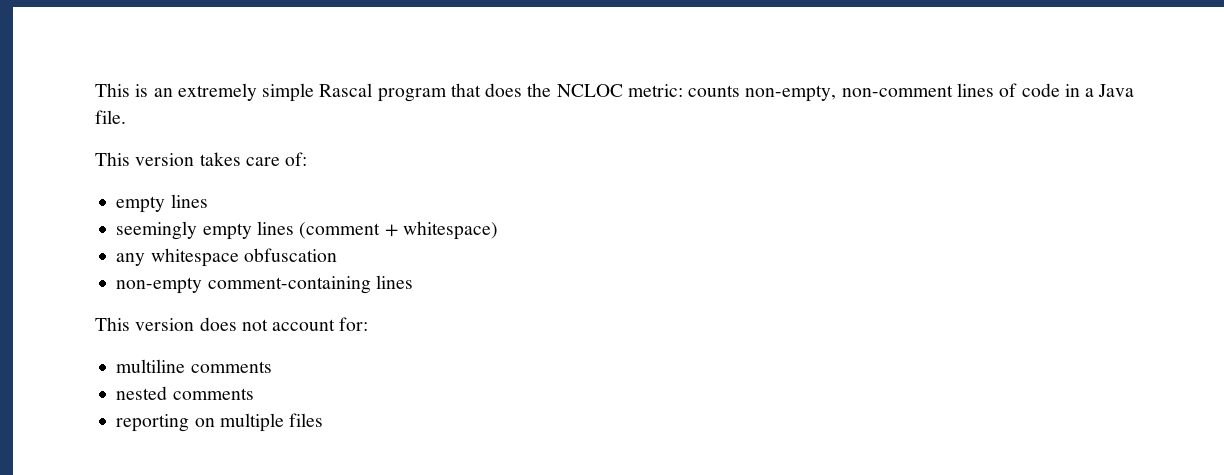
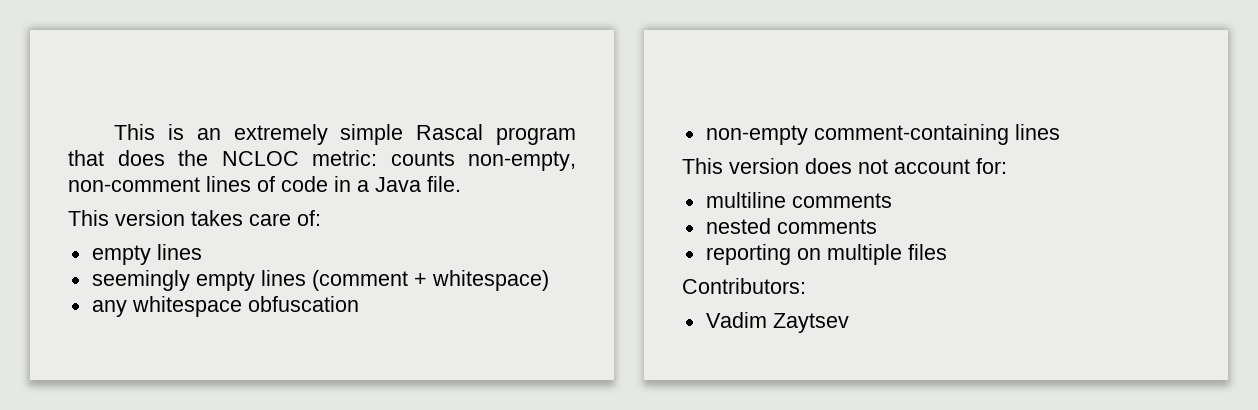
(324, 420) none -> [682,278,806,294] [705,312,849,333] // Contributors: // Vadim Zaytsev

